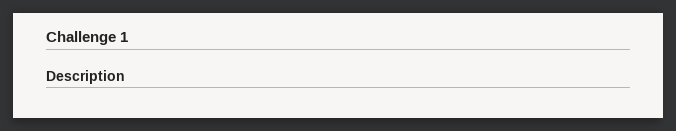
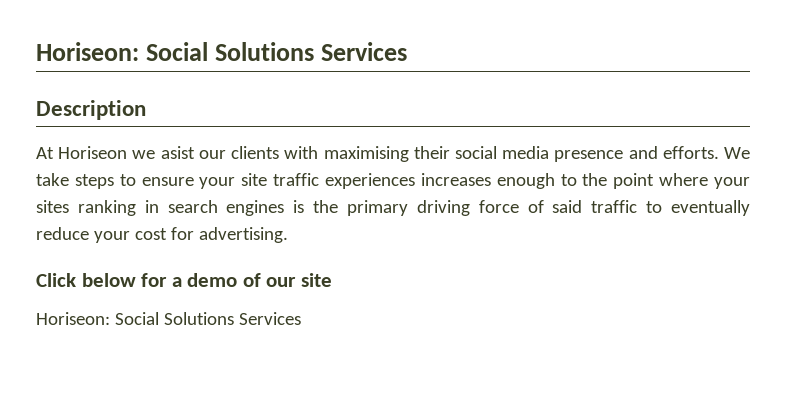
[46,31,129,45] [46,70,125,84] Challenge 1 // Description -> [36,42,408,61] [36,100,146,120] [36,146,750,162] [36,173,751,189] [36,200,751,216] [36,227,288,243] [36,273,332,287] [36,312,301,325] Horiseon: Social Solutions Services // Description // At Horiseon we asist our clients with maximising their social media presence and efforts. We take steps to ensure your site traffic experiences increases enough to the point where your sites ranking in search engines is the primary driving force of said traffic to eventually reduce your cost for advertising. // Click below for a demo of our site // Horiseon: Social Solutions Services

